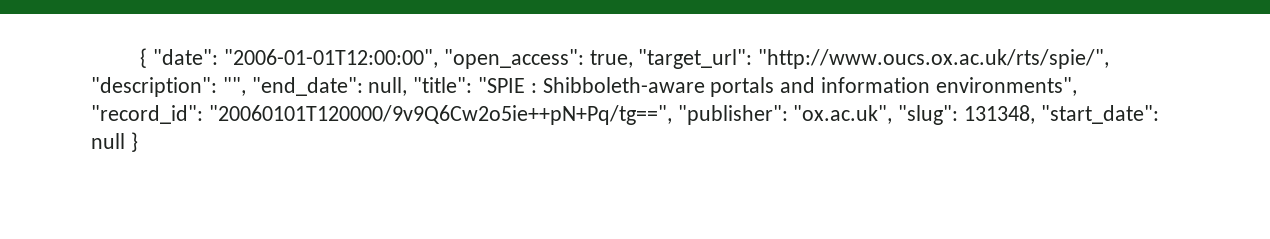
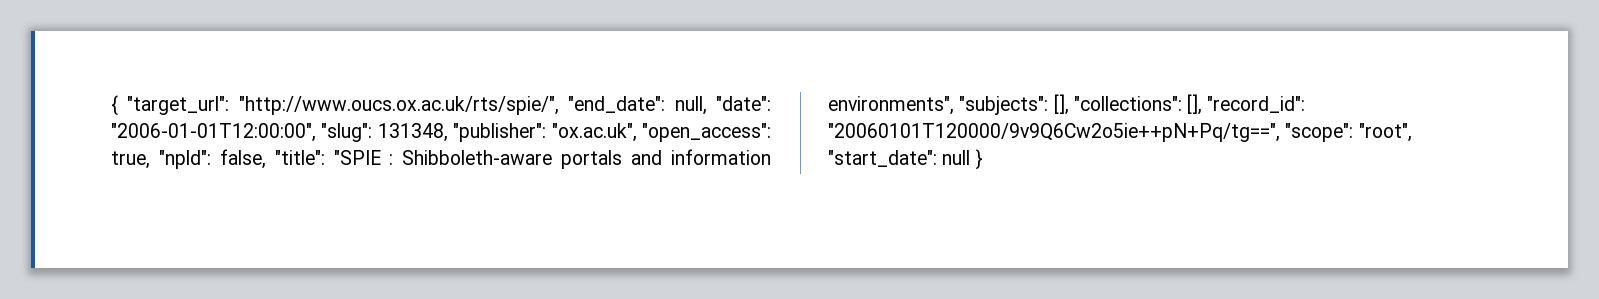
[153,49,1110,69] [91,77,408,97] "date": "2006-01-01T12:00:00", "open_access": true, "target_url": "http://www.oucs.ox.ac.uk/rts/spie/", "description": "", "end_date": null, -> [127,96,771,115] [111,123,771,142] [111,149,266,169] "target_url": "http://www.oucs.ox.ac.uk/rts/spie/", "end_date": null, "date": "2006-01-01T12:00:00", "slug": 131348, "publisher": "ox.ac.uk", "open_access": true, "npld": false,
[91,105,1036,125] "record_id": "20060101T120000/9v9Q6Cw2o5ie++pN+Pq/tg==", "publisher": "ox.ac.uk", "slug": 131348, -> [959,94,1306,115] [828,123,1412,142] "subjects": [], "collections": [], "record_id": "20060101T120000/9v9Q6Cw2o5ie++pN+Pq/tg==", "scope": "root",

